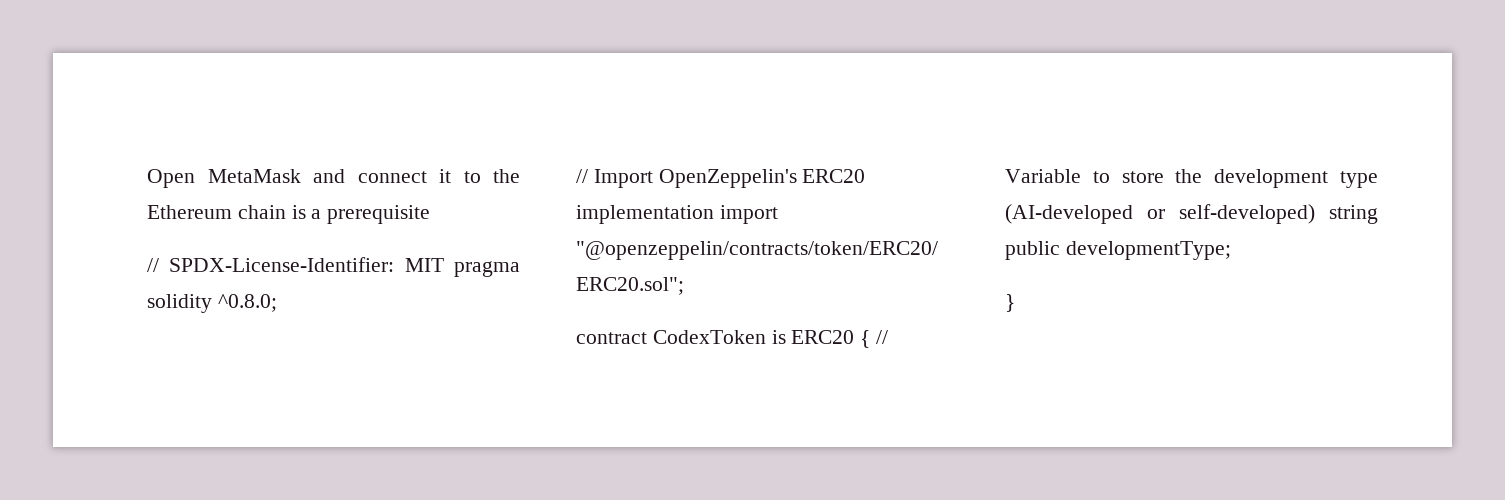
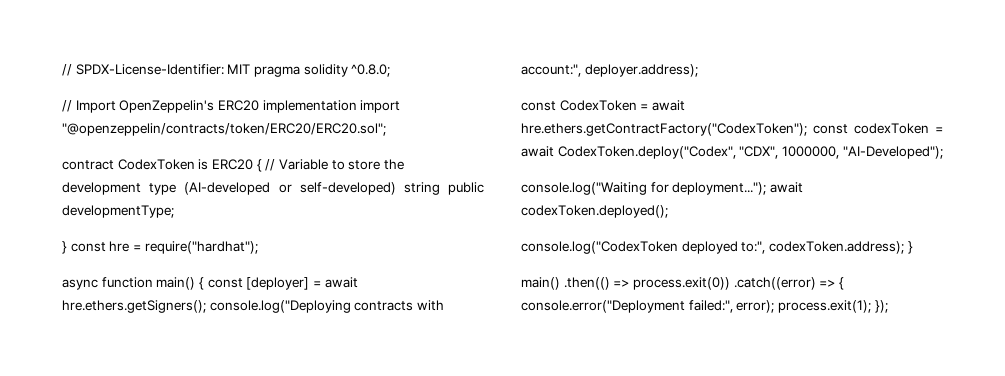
[147,169,520,188] [147,205,431,224] Open MetaMask and connect it to the Ethereum chain is a prerequisite // -> (62, 70) none
(1015, 303) none -> [70,241,258,254] [62,277,358,290] [62,300,444,313] [521,64,698,77] [521,100,685,111] [521,123,943,136] [521,146,943,159] [521,182,803,195] [521,205,668,218] [521,241,913,254] [521,277,844,290] [521,300,888,313] const hre = require("hardhat"); // async function main() { const [deployer] = await hre.ethers.getSigners(); console.log("Deploying contracts with account:", deployer.address); // const CodexToken = await hre.ethers.getContractFactory("CodexToken"); const codexToken = await CodexToken.deploy("Codex", "CDX", 1000000, "AI-Developed"); // console.log("Waiting for deployment..."); await codexToken.deployed(); // console.log("CodexToken deployed to:", codexToken.address); } // main() .then(() => process.exit(0)) .catch((error) => { console.error("Deployment failed:", error); process.exit(1); });

